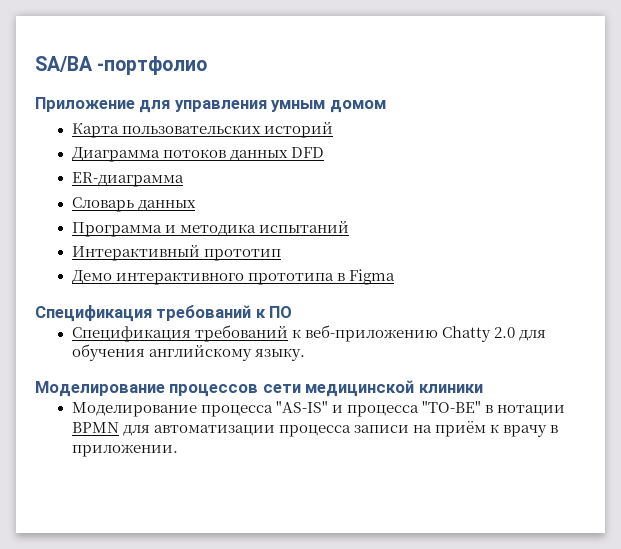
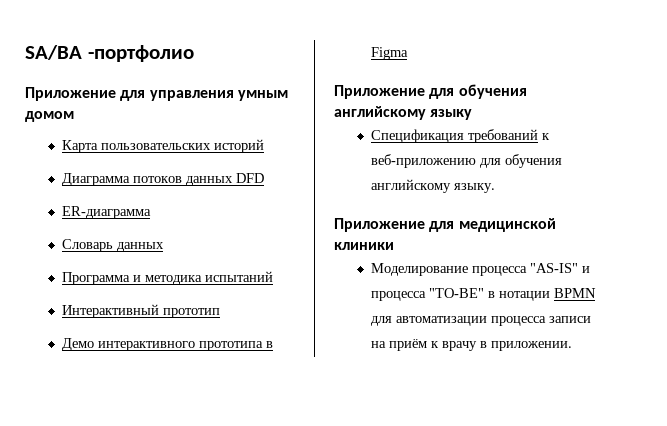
[35,305,293,322] Спецификация требований к ПО -> [334,84,527,99] [334,106,473,120] Приложение для обучения английскому языку
[441,326,515,342] Chatty 2.0 -> (476, 161) none
[35,381,301,397] Моделирование процессов сети -> [334,218,455,232] Приложение для

